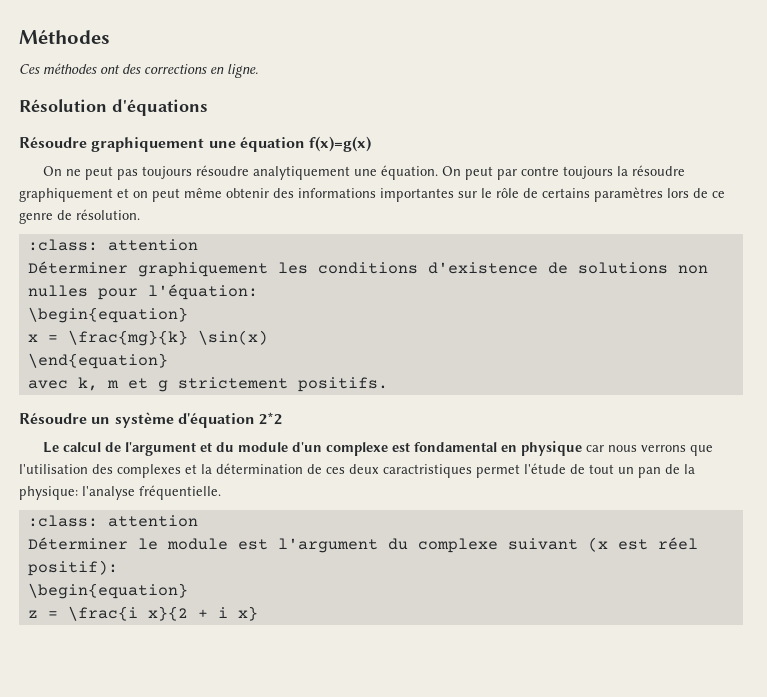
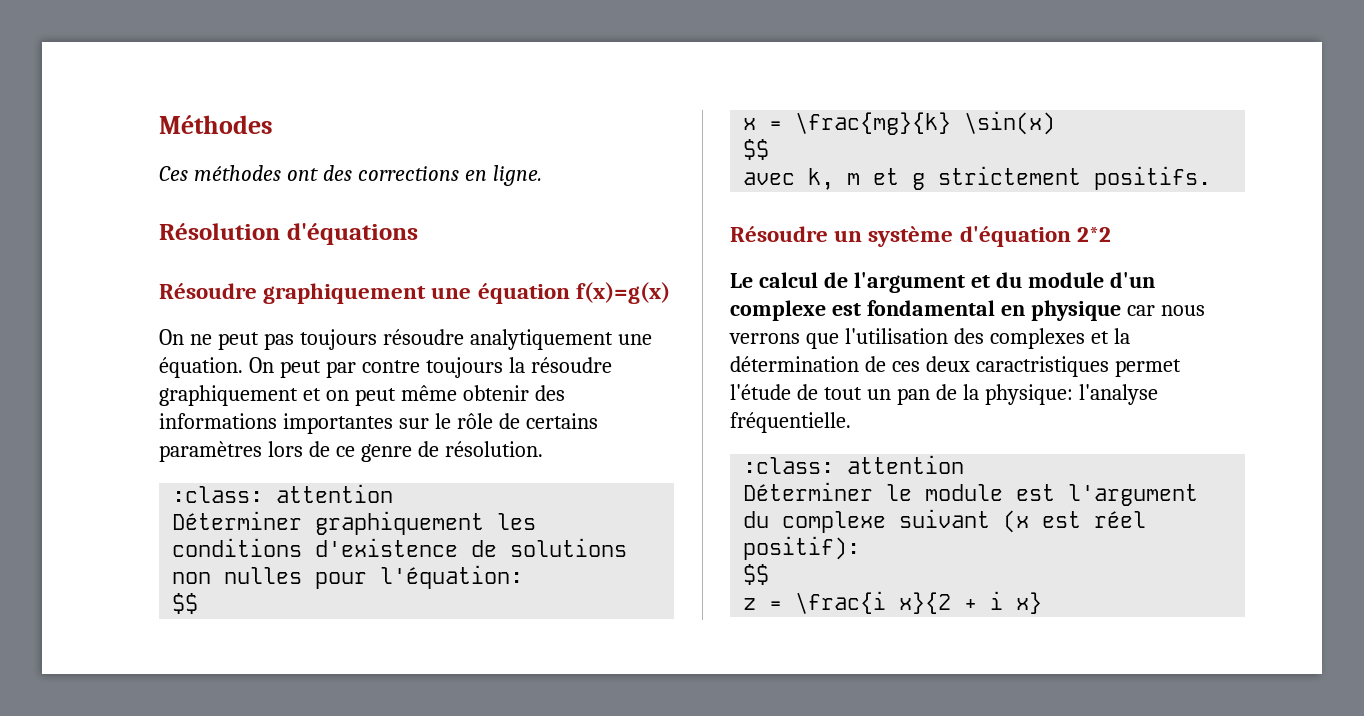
[27,307,188,323] \begin{equation} -> [172,593,199,614] $$
[27,353,168,369] \end{equation} -> [743,139,770,160] $$
[27,583,188,599] \begin{equation} -> [743,564,770,585] $$

